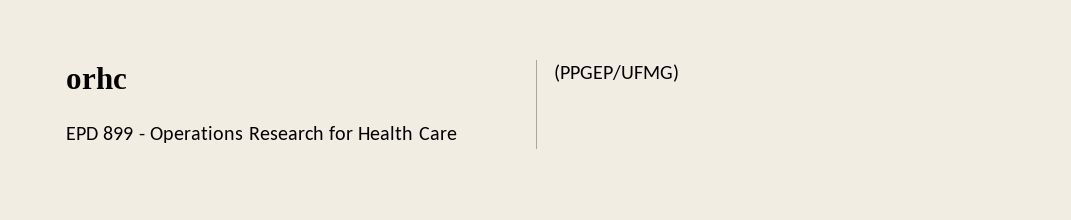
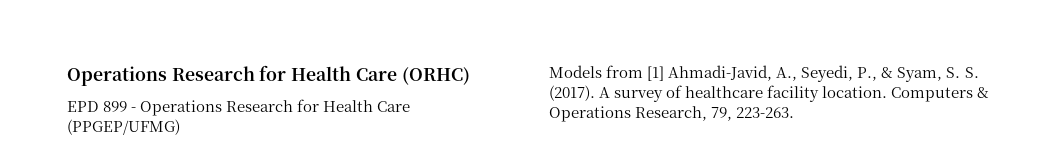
[66,67,127,89] orhc -> [67,65,470,86] Operations Research for Health Care (ORHC)
(679, 73) none -> [549,65,979,82] [549,85,990,102] [549,106,795,122] // Models from [1] Ahmadi-Javid, A., Seyedi, P., & Syam, S. S. (2017). A survey of healthcare facility location. Computers & Operations Research, 79, 223-263.

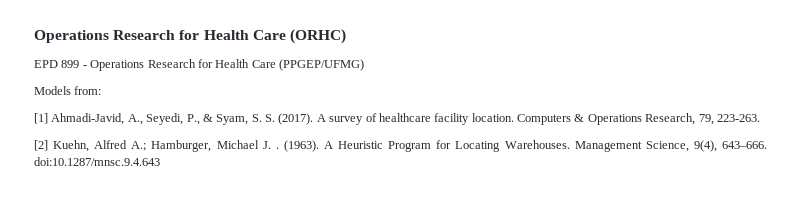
[606,65,644,78] from -> [74,86,102,95] from: //
(795, 112) none -> [34,140,767,152] [34,157,160,166] // [2] Kuehn, Alfred A.; Hamburger, Michael J. . (1963). A Heuristic Program for Locating Warehouses. Management Science, 9(4), 643–666. doi:10.1287/mnsc.9.4.643

